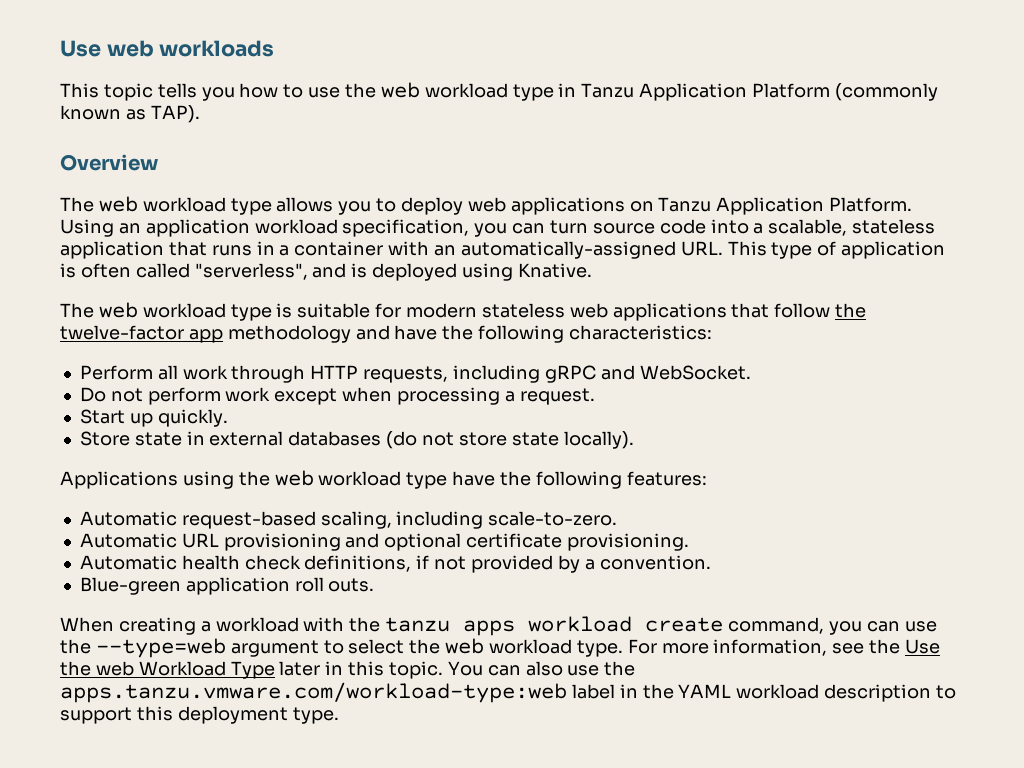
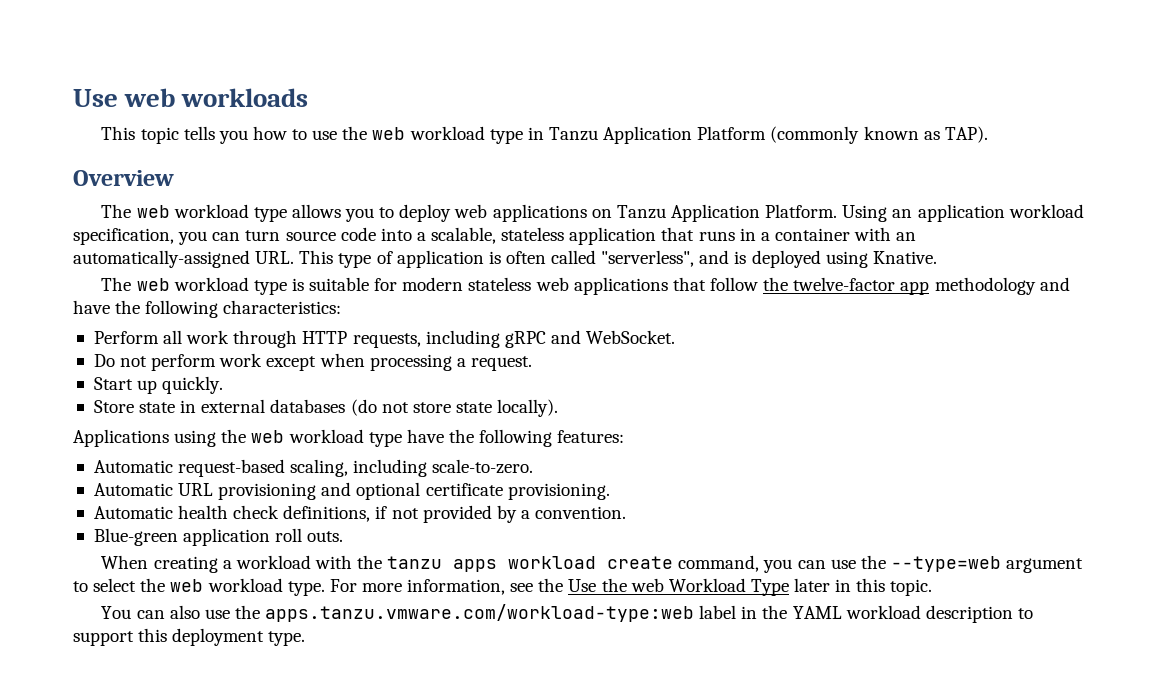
(444, 670) none -> (933, 587) //

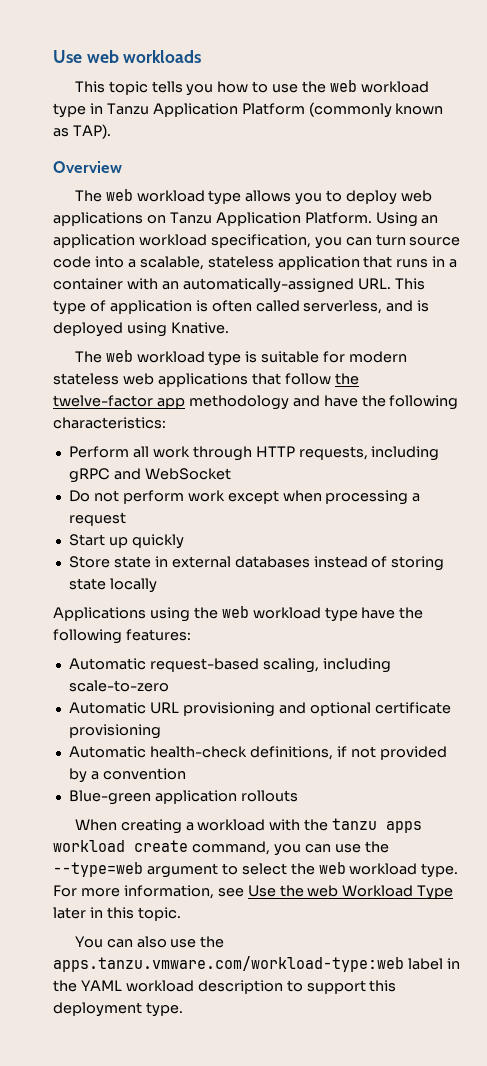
[601,250,695,267] "serverless", -> [303,300,383,314] serverless,
[586,330,676,344] WebSocket. -> [144,468,231,480] WebSocket
[470,356,532,371] request. -> [68,512,126,526] request
[162,376,224,394] quickly. -> [131,534,184,549] quickly
[350,399,559,417] (do not store state locally). -> [313,556,445,571] [68,578,157,593] instead of storing state locally
[432,459,534,474] scale-to-zero. -> [68,680,169,692] scale-to-zero
[507,483,610,500] [93,505,280,519] provisioning. // Automatic health check -> [68,724,161,739] [68,746,247,758] provisioning // Automatic health-check
[535,506,627,519] convention. -> [102,768,186,780] convention
[275,528,344,542] roll outs. -> [240,790,298,802] rollouts
[538,578,564,592] the -> (244, 892) none

